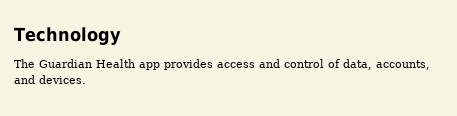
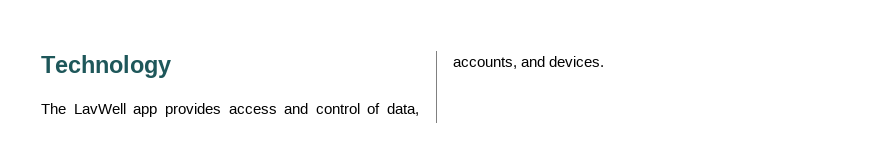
[39,59,135,68] Guardian Health -> [73,103,126,114] LavWell

